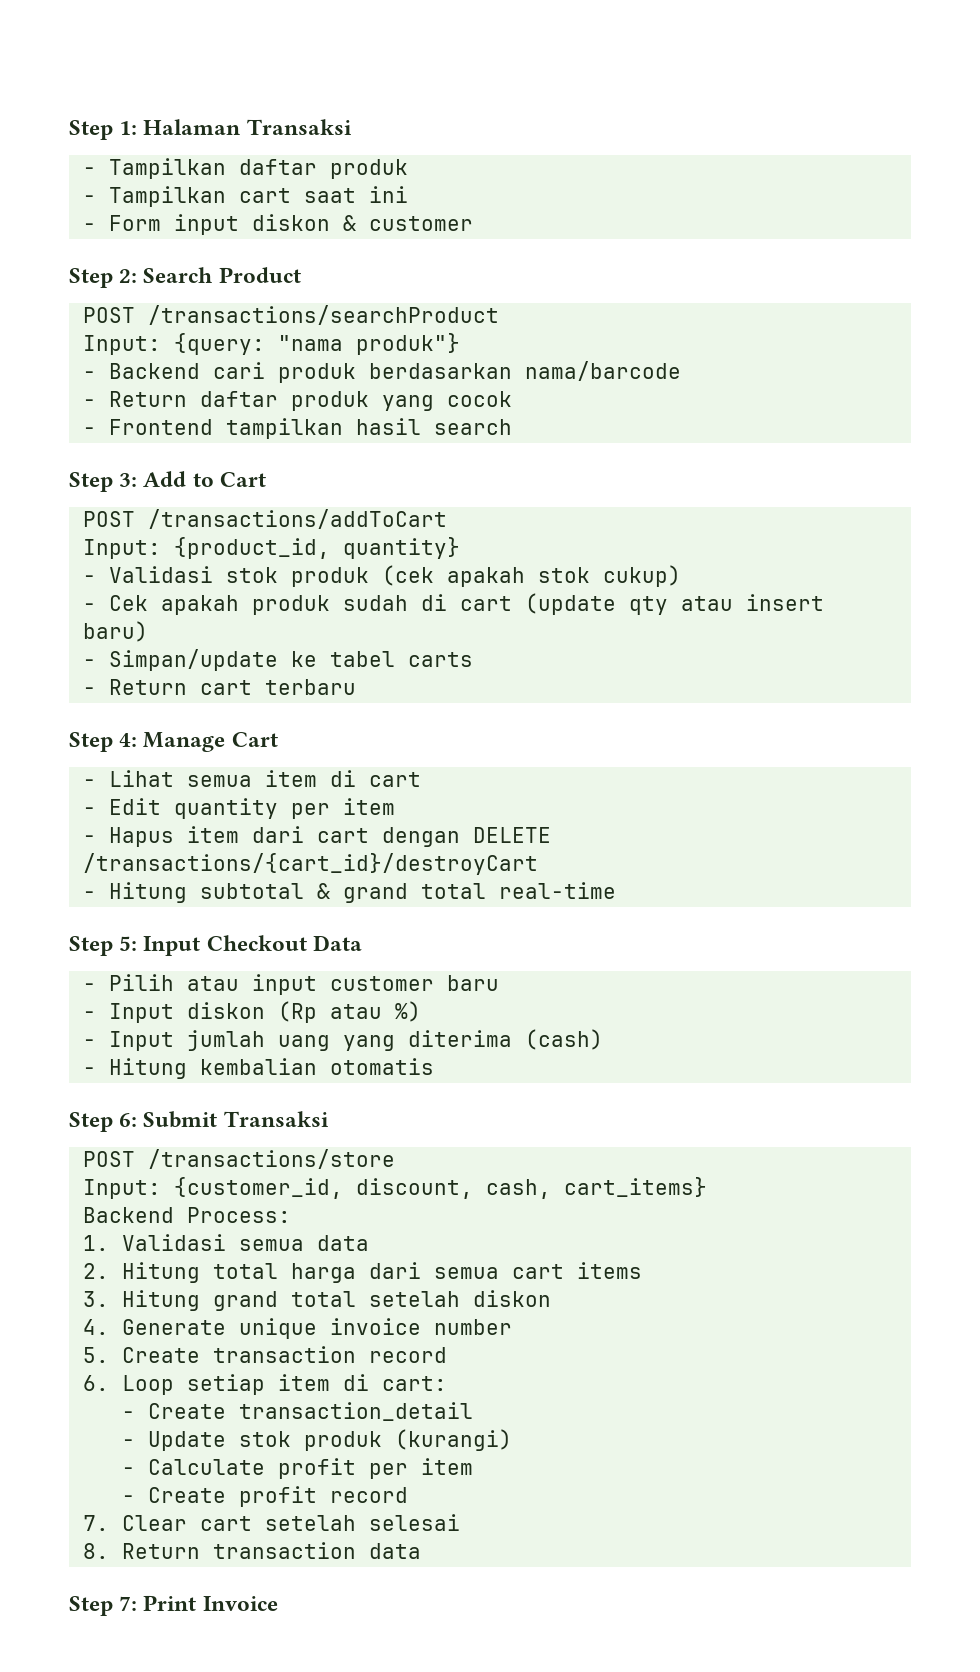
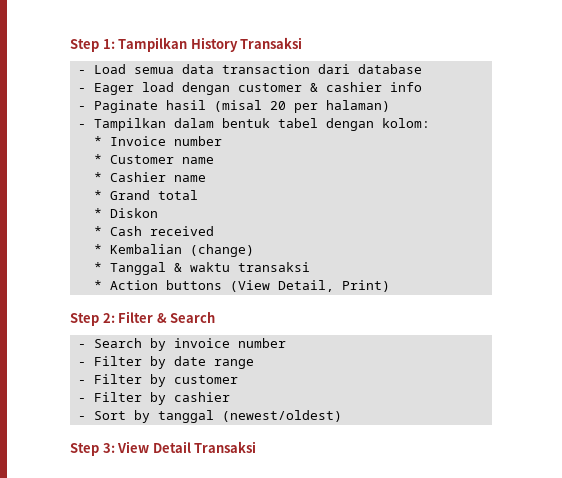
[143,119,241,135] Halaman -> [118,37,238,52] Tampilkan History
[108,158,408,179] [82,186,408,207] [82,214,473,235] Tampilkan daftar produk // - Tampilkan cart saat ini // - Form input diskon & customer -> [93,64,422,74] [77,82,422,95] [77,100,390,113] [77,118,430,131] [93,136,222,146] [93,154,214,164] [93,172,206,182] [93,190,198,200] [93,208,158,218] [93,226,214,236] [93,244,254,257] [93,262,310,275] [93,280,390,292] Load semua data transaction dari database // - Eager load dengan customer & cashier info // - Paginate hasil (misal 20 per halaman) // - Tampilkan dalam bentuk tabel dengan kolom: // * Invoice number // * Customer name // * Cashier name // * Grand total // * Diskon // * Cash received // * Kembalian (change) // * Tanggal & waktu transaksi // * Action buttons (View Detail, Print)
[143,267,301,283] [82,305,499,325] [82,333,460,355] [82,361,681,383] [82,391,512,411] [82,418,512,439] [69,471,266,492] [82,509,447,529] [82,537,460,559] [82,565,681,587] [82,593,824,615] [82,621,148,642] [82,649,473,671] [82,679,356,695] [69,732,278,752] [82,770,421,787] [82,798,395,819] [82,826,551,847] [82,853,538,875] [82,882,616,903] [69,935,362,956] [82,974,499,995] [82,1001,421,1023] [82,1029,603,1051] [82,1058,434,1079] [69,1111,329,1132] [82,1149,395,1169] [82,1177,707,1199] [82,1207,291,1223] [82,1234,369,1251] [82,1262,642,1283] [82,1290,551,1311] [82,1318,512,1339] [82,1346,447,1363] [82,1374,447,1395] [121,1402,473,1421] [121,1429,512,1451] [121,1458,473,1479] [121,1486,408,1507] [82,1514,460,1531] [82,1542,421,1559] [69,1595,278,1616] Search Product // POST /transactions/searchProduct // Input: {query: "nama produk"} // - Backend cari produk berdasarkan nama/barcode // - Return daftar produk yang cocok // - Frontend tampilkan hasil search // Step 3: Add to Cart // POST /transactions/addToCart // Input: {product_id, quantity} // - Validasi stok produk (cek apakah stok cukup) // - Cek apakah produk sudah di cart (update qty atau insert baru) // - Simpan/update ke tabel carts // - Return cart terbaru // Step 4: Manage Cart // - Lihat semua item di cart // - Edit quantity per item // - Hapus item dari cart dengan DELETE /transactions/{cart_id}/destroyCart // - Hitung subtotal & grand total real-time // Step 5: Input Checkout Data // - Pilih atau input customer baru // - Input diskon (Rp atau %) // - Input jumlah uang yang diterima (cash) // - Hitung kembalian otomatis // Step 6: Submit Transaksi // POST /transactions/store // Input: {customer_id, discount, cash, cart_items} // Backend Process: // 1. Validasi semua data // 2. Hitung total harga dari semua cart items // 3. Hitung grand total setelah diskon // 4. Generate unique invoice number // 5. Create transaction record // 6. Loop setiap item di cart: // - Create transaction_detail // - Update stok produk (kurangi) // - Calculate profit per item // - Create profit record // 7. Clear cart setelah selesai // 8. Return transaction data // Step 7: Print Invoice -> [118,311,216,323] [77,338,286,351] [77,356,254,369] [77,374,238,387] [77,392,230,405] [77,410,342,423] [70,441,257,456] Filter & Search // - Search by invoice number // - Filter by date range // - Filter by customer // - Filter by cashier // - Sort by tanggal (newest/oldest) // Step 3: View Detail Transaksi

